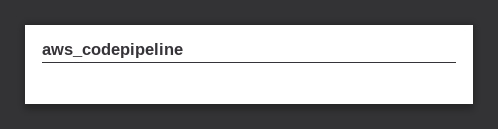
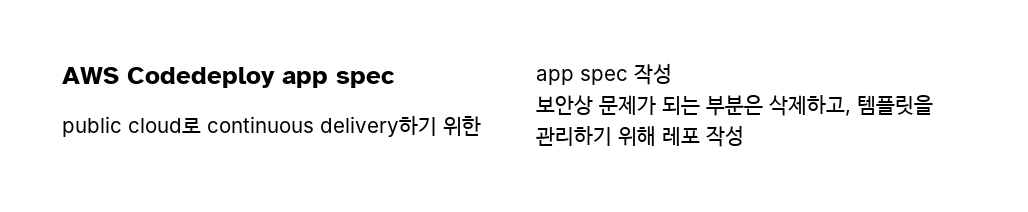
[42,43,183,58] aws_codepipeline -> [62,67,395,88] [62,116,481,137] [536,63,672,85] [536,95,933,116] [536,125,744,147] AWS Codedeploy app spec // public cloud로 continuous delivery하기 위한 app spec 작성 // 보안상 문제가 되는 부분은 삭제하고, 템플릿을 관리하기 위해 레포 작성

